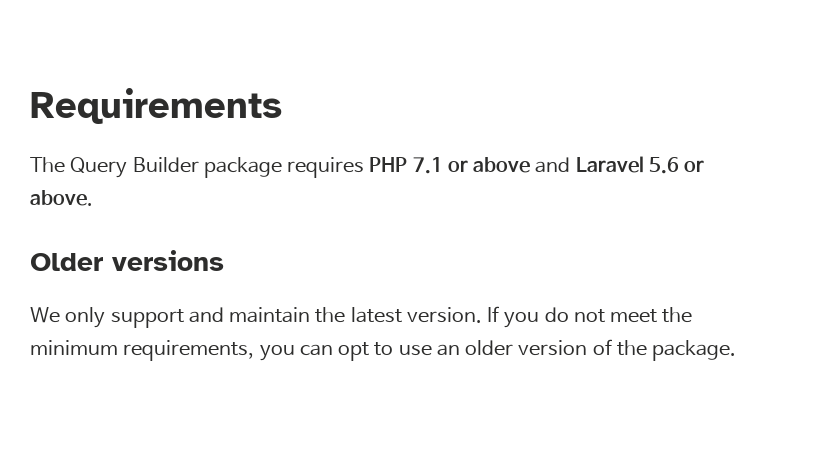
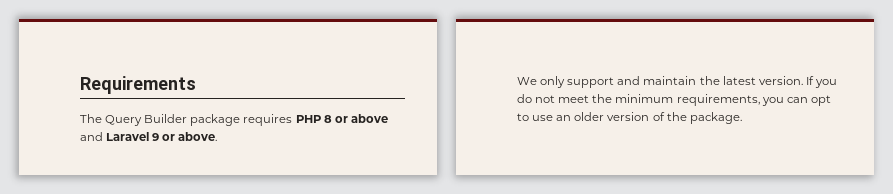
[412,157,443,174] 7.1 -> [323,115,332,123] 8
[648,157,679,174] 5.6 -> [152,133,160,141] 9
[30,250,224,271] // Older versions -> (218, 136) none

